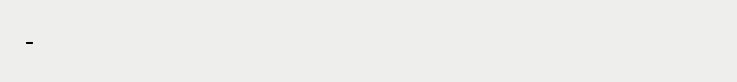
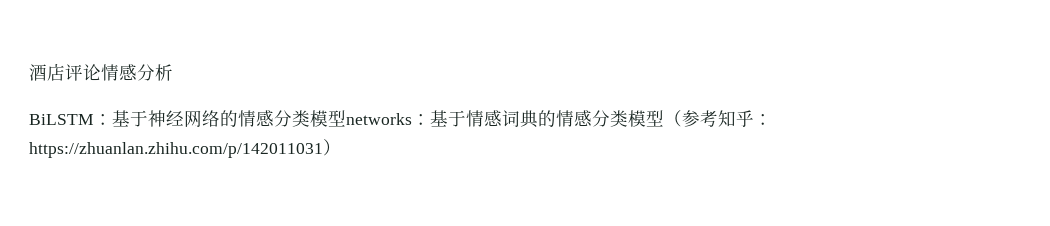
[25,41,34,49] - -> [29,64,173,81] [29,110,772,128] [29,139,341,158] 酒店评论情感分析 // BiLSTM：基于神经网络的情感分类模型networks：基于情感词典的情感分类模型（参考知乎：https://zhuanlan.zhihu.com/p/142011031）

